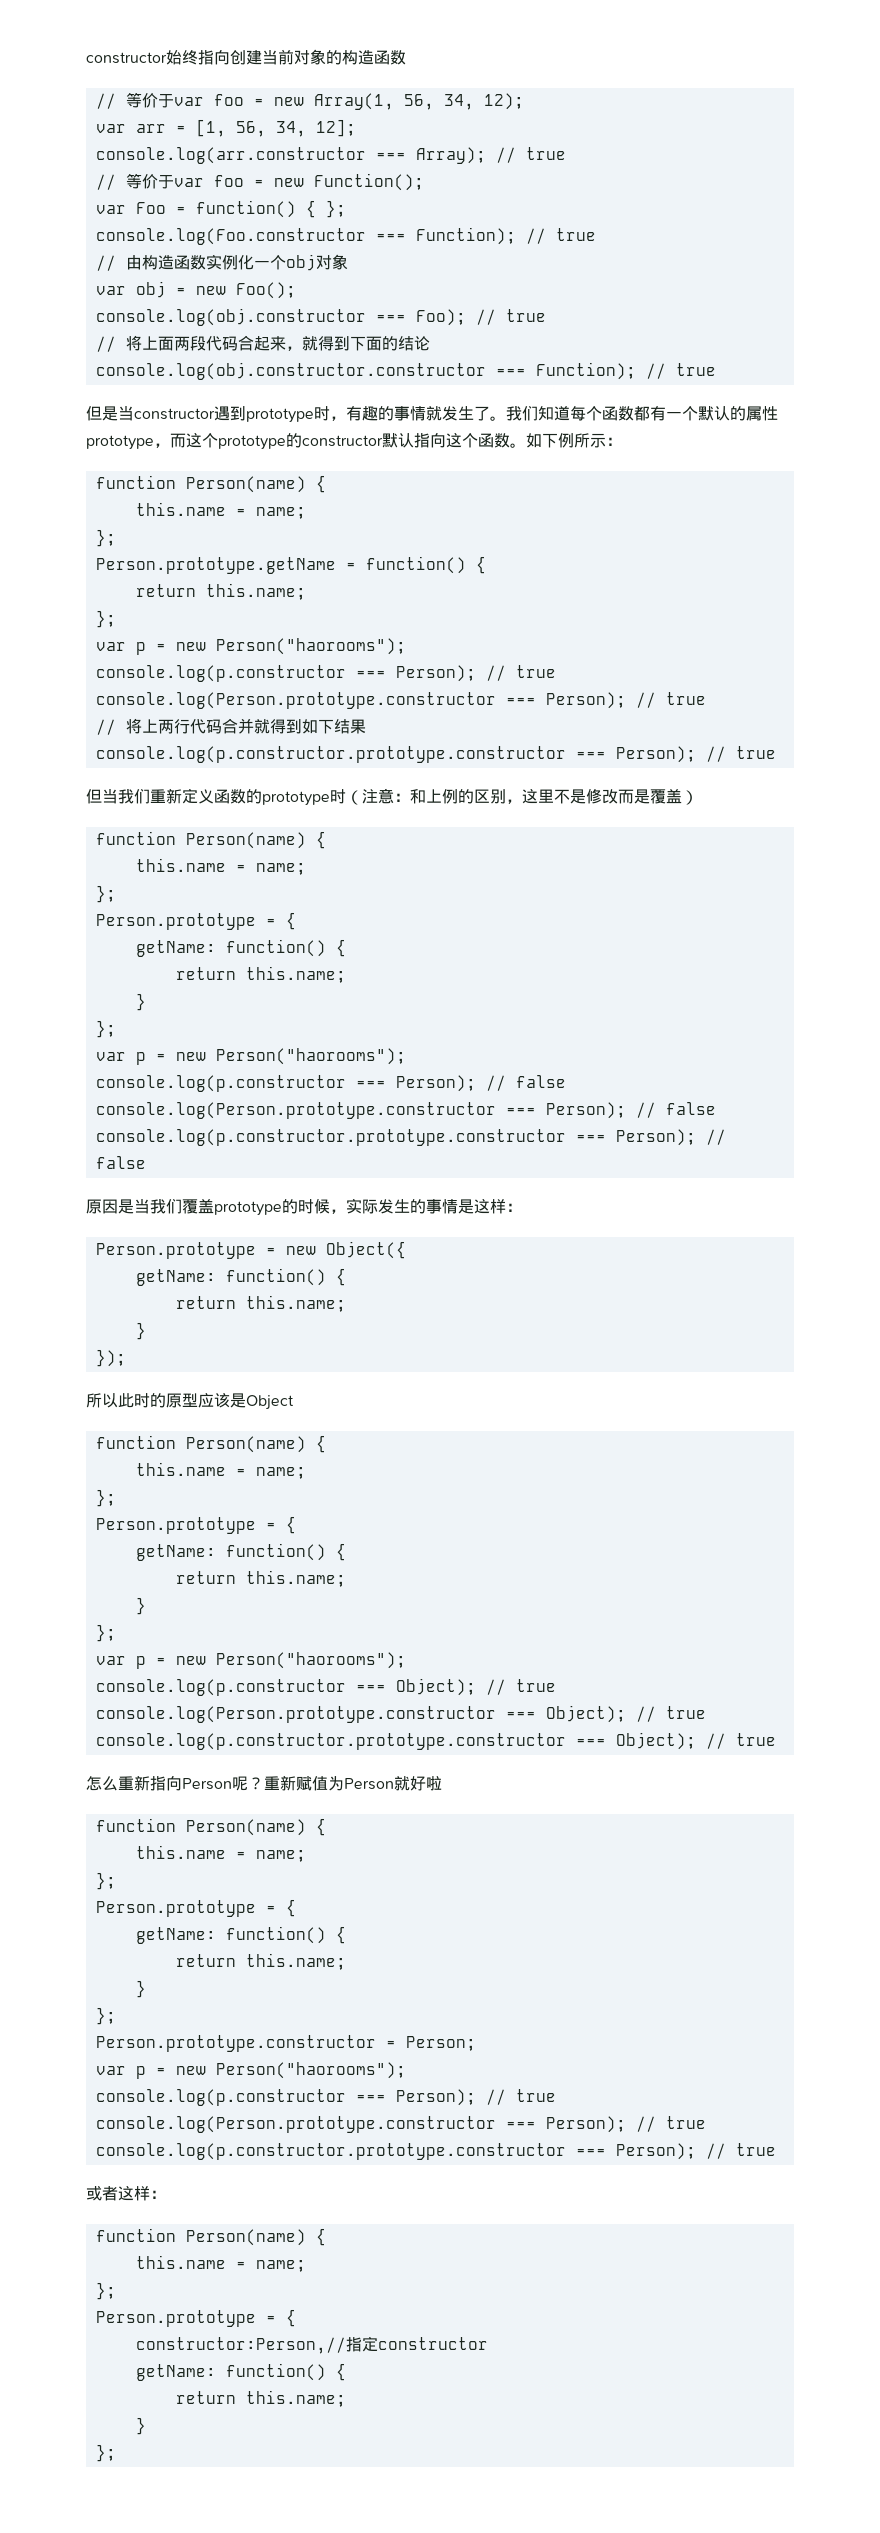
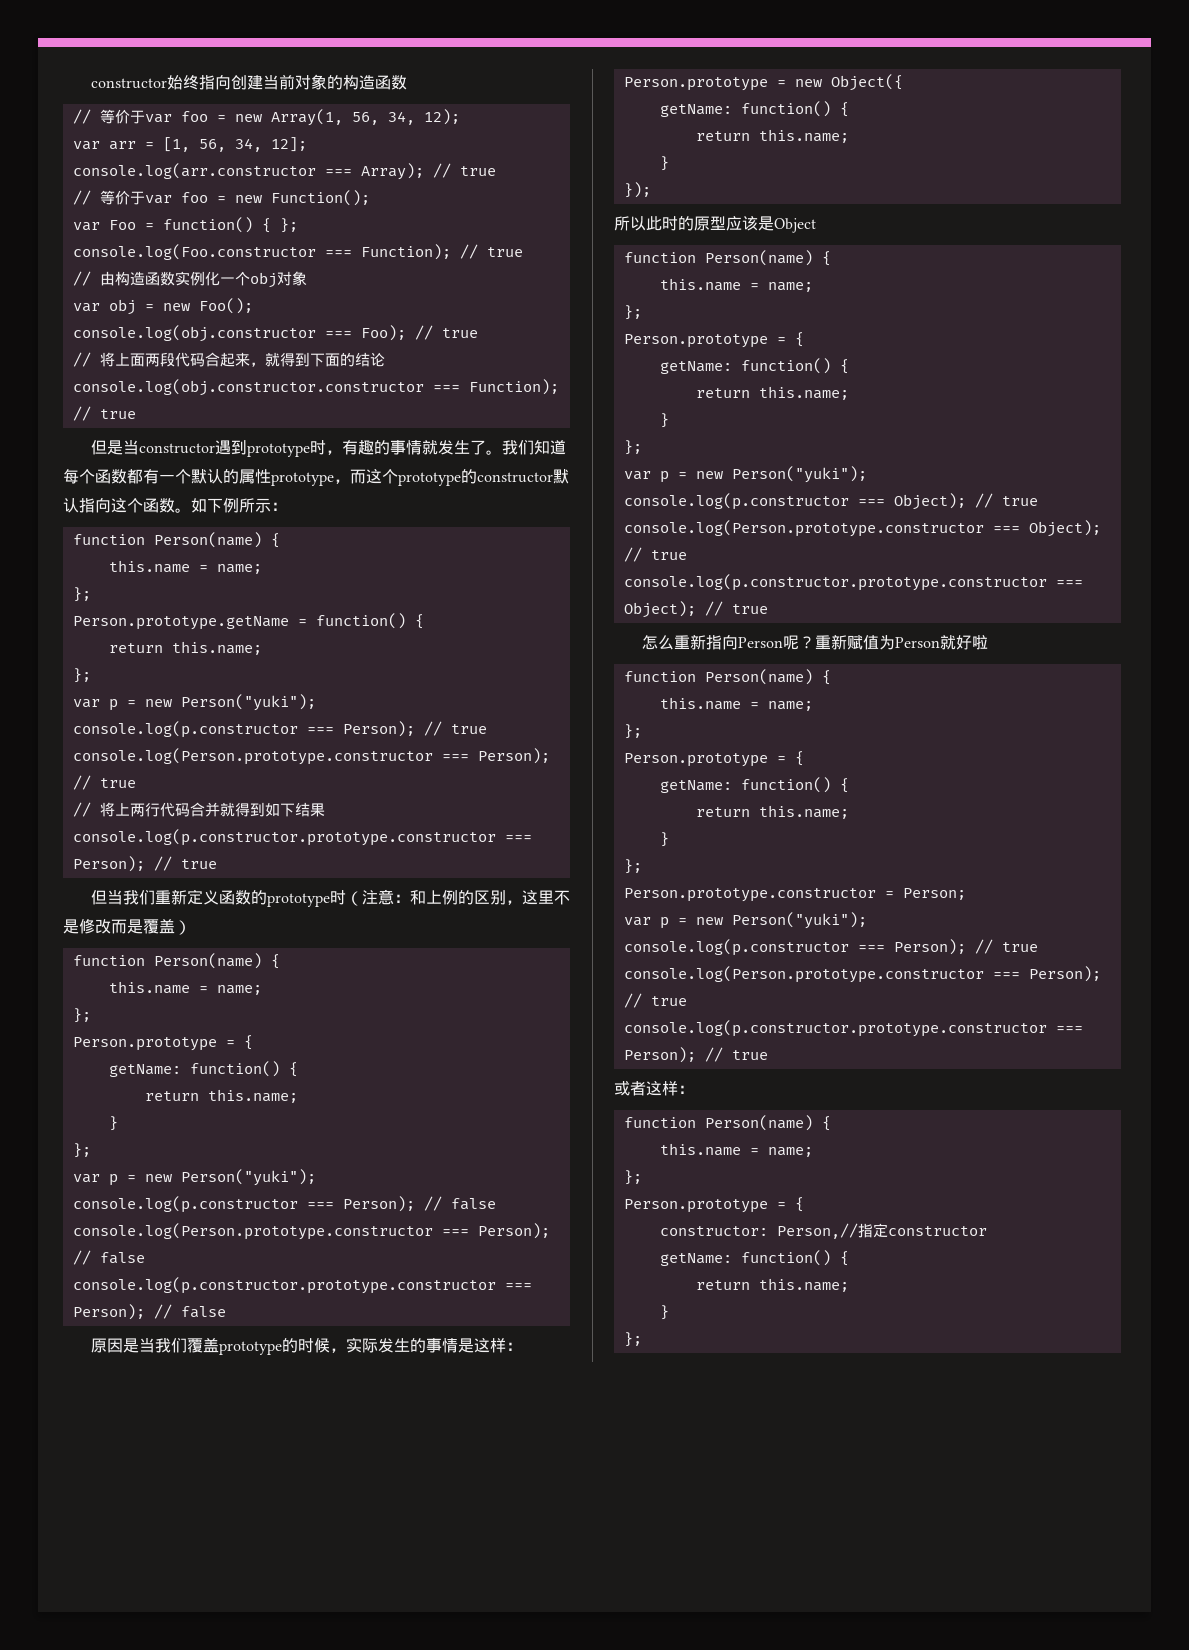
[215,638,406,655] Person("haorooms"); -> [180,694,316,711] Person("yuki");
[215,1048,406,1065] Person("haorooms"); -> [180,1169,316,1186] Person("yuki");
[215,1652,406,1669] Person("haorooms"); -> [731,466,867,483] Person("yuki");
[215,2062,406,2079] Person("haorooms"); -> [731,912,867,929] Person("yuki");
[135,2337,346,2354] constructor:Person,// -> [659,1223,858,1239] constructor: Person,//

